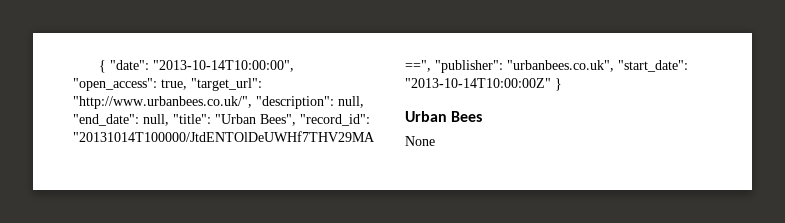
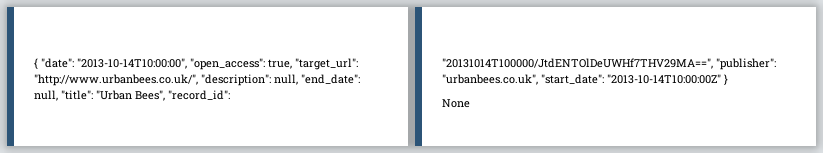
[405,111,483,122] // Urban Bees -> (728, 79) none

